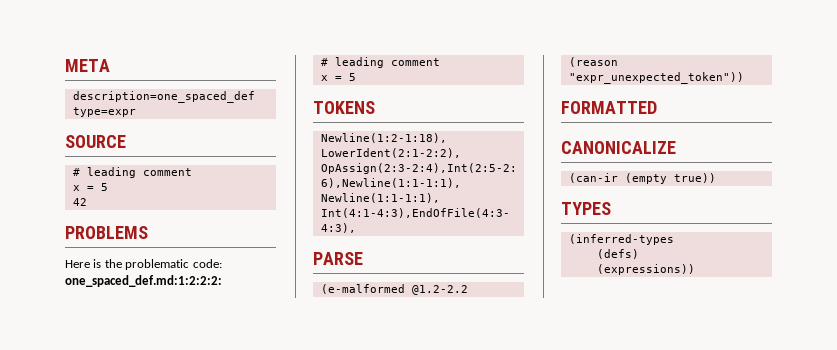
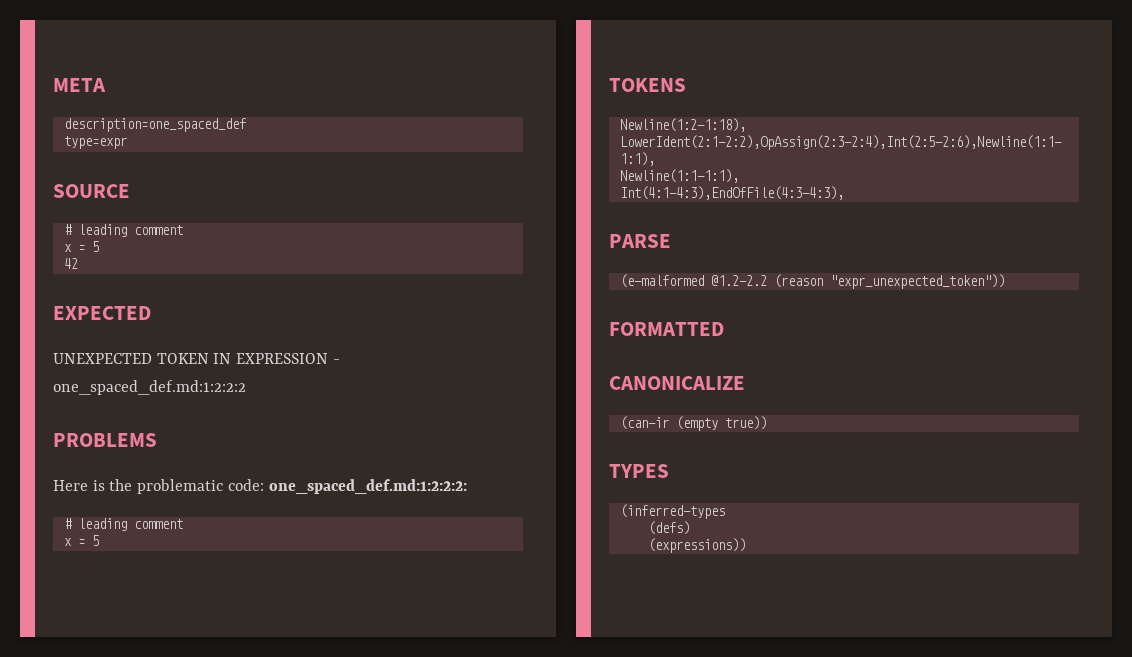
(87, 202) none -> [53,306,151,320] [53,353,340,364] [53,380,246,395] // EXPECTED // UNEXPECTED TOKEN IN EXPRESSION - one_spaced_def.md:1:2:2:2

